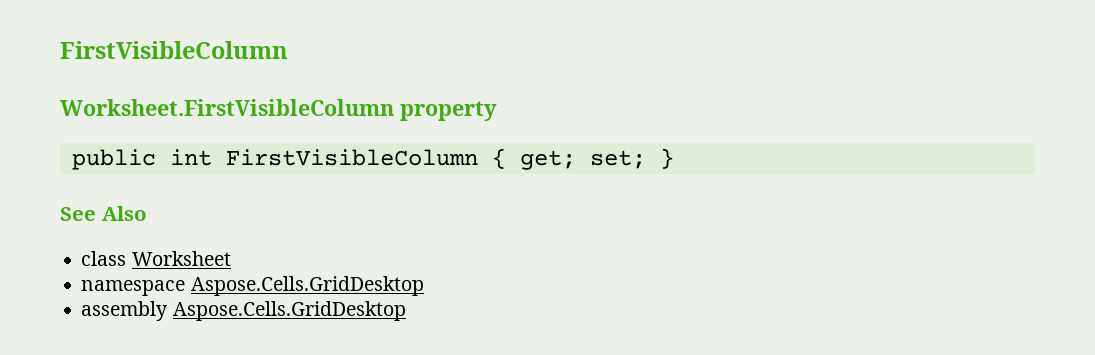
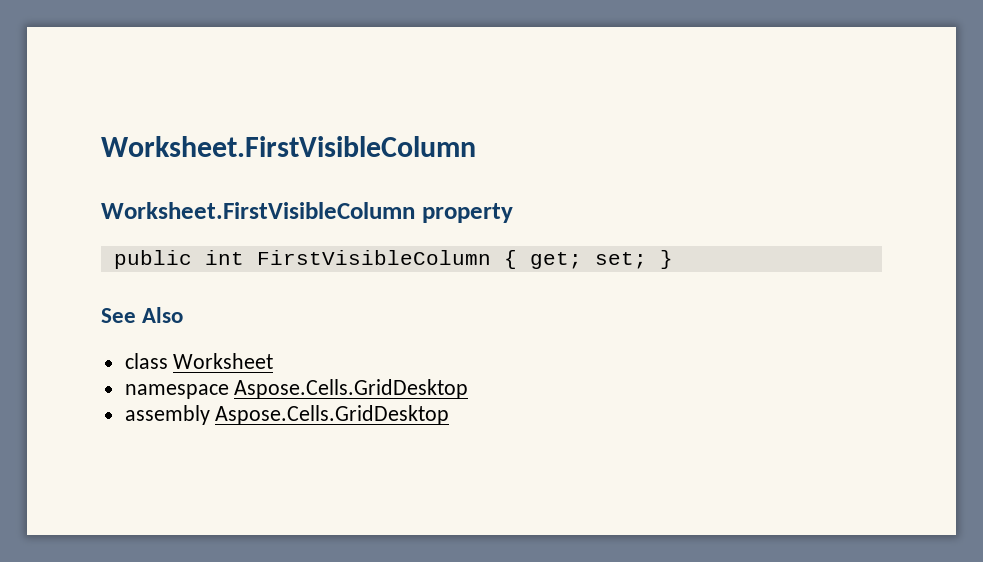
[60,41,288,59] FirstVisibleColumn -> [101,136,476,157] Worksheet.FirstVisibleColumn

